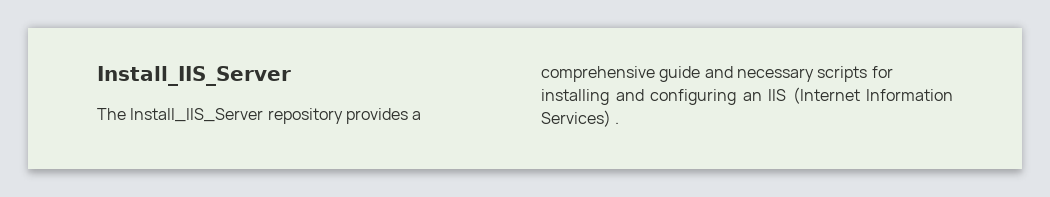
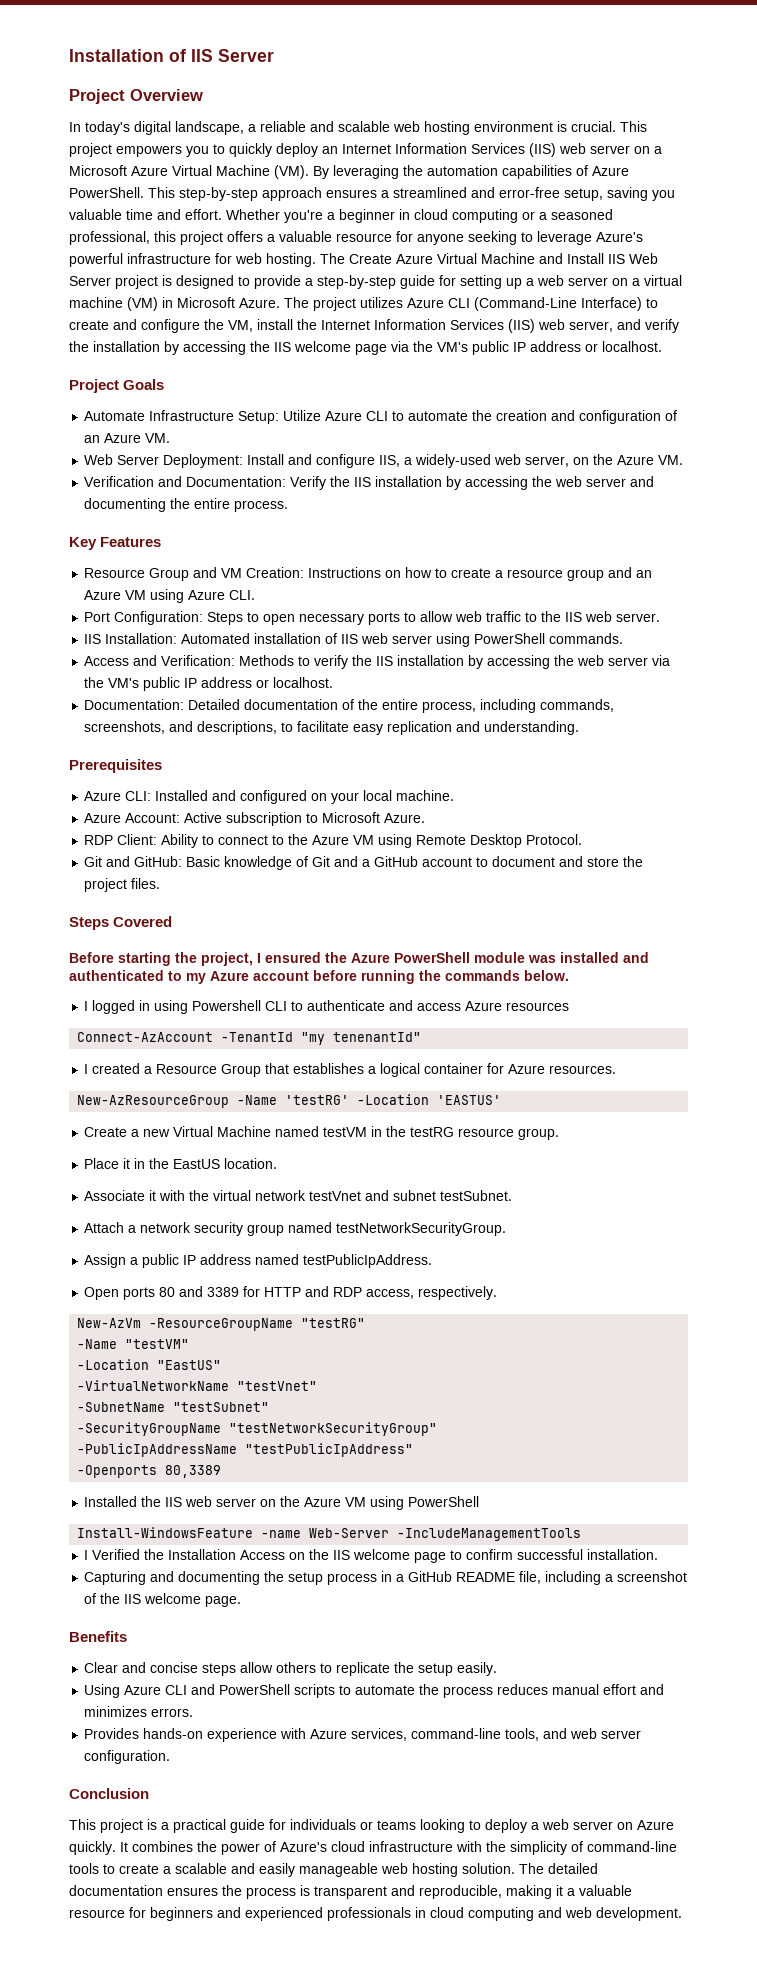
[97,66,291,86] [97,108,422,124] [541,66,893,82] [541,87,953,105] [541,110,620,127] Install_IIS_Server // The Install_IIS_Server repository provides a comprehensive guide and necessary scripts for installing and configuring an IIS (Internet Information Services) . -> [69,49,274,62] [69,89,203,104] [69,121,647,135] [69,143,662,157] [69,165,629,179] [69,187,675,201] [69,209,613,223] [69,231,643,245] [69,253,658,267] [69,275,682,289] [69,297,658,311] [69,319,679,333] [69,341,662,355] [69,379,165,393] [84,410,678,424] [84,433,171,443] [84,454,684,468] [84,476,655,490] [84,498,289,512] [69,537,162,550] [84,567,653,581] [84,589,256,603] [84,611,661,625] [84,633,624,647] [84,655,671,669] [84,677,334,691] [84,699,615,713] [84,721,580,735] [69,759,162,773] [84,790,455,804] [84,812,426,826] [84,834,583,848] [84,856,644,870] [84,878,161,892] [69,916,173,930] [69,952,649,966] [69,970,569,984] [84,1000,570,1014] [77,1032,422,1045] [84,1063,617,1077] [77,1094,502,1108] [84,1126,560,1140] [84,1158,278,1169] [84,1190,513,1201] [84,1222,507,1236] [84,1254,433,1268] [84,1286,498,1300] [77,1318,366,1331] [77,1339,190,1349] [77,1359,222,1370] [77,1380,318,1391] [77,1402,270,1412] [77,1422,438,1436] [77,1443,414,1457] [77,1465,222,1478] [84,1496,480,1510] [77,1527,582,1541] [84,1549,659,1563] [84,1571,688,1585] [84,1593,242,1607] [69,1631,127,1642] [84,1662,498,1676] [84,1684,665,1698] [84,1706,194,1717] [84,1728,642,1742] [84,1750,171,1764] [69,1788,149,1799] [69,1819,674,1833] [69,1841,677,1855] [69,1863,598,1877] [69,1885,632,1899] [69,1907,682,1921] Installation of IIS Server // Project Overview // In today's digital landscape, a reliable and scalable web hosting environment is crucial. This project empowers you to quickly deploy an Internet Information Services (IIS) web server on a Microsoft Azure Virtual Machine (VM). By leveraging the automation capabilities of Azure PowerShell. This step-by-step approach ensures a streamlined and error-free setup, saving you valuable time and effort. Whether you're a beginner in cloud computing or a seasoned professional, this project offers a valuable resource for anyone seeking to leverage Azure's powerful infrastructure for web hosting. The Create Azure Virtual Machine and Install IIS Web Server project is designed to provide a step-by-step guide for setting up a web server on a virtual machine (VM) in Microsoft Azure. The project utilizes Azure CLI (Command-Line Interface) to create and configure the VM, install the Internet Information Services (IIS) web server, and verify the installation by accessing the IIS welcome page via the VM's public IP address or localhost. // Project Goals // Automate Infrastructure Setup: Utilize Azure CLI to automate the creation and configuration of an Azure VM. // Web Server Deployment: Install and configure IIS, a widely-used web server, on the Azure VM. // Verification and Documentation: Verify the IIS installation by accessing the web server and documenting the entire process. // Key Features // Resource Group and VM Creation: Instructions on how to create a resource group and an Azure VM using Azure CLI. // Port Configuration: Steps to open necessary ports to allow web traffic to the IIS web server. // IIS Installation: Automated installation of IIS web server using PowerShell commands. // Access and Verification: Methods to verify the IIS installation by accessing the web server via the VM's public IP address or localhost. // Documentation: Detailed documentation of the entire process, including commands, screenshots, and descriptions, to facilitate easy replication and understanding. // Prerequisites // Azure CLI: Installed and configured on your local machine. // Azure Account: Active subscription to Microsoft Azure. // RDP Client: Ability to connect to the Azure VM using Remote Desktop Protocol. // Git and GitHub: Basic knowledge of Git and a GitHub account to document and store the project files. // Steps Covered // Before starting the project, I ensured the Azure PowerShell module was installed and authenticated to my Azure account before running the commands below. // I logged in using Powershell CLI to authenticate and access Azure resources // Connect-AzAccount -TenantId "my tenenantId" // I created a Resource Group that establishes a logical container for Azure resources. // New-AzResourceGroup -Name 'testRG' -Location 'EASTUS' // Create a new Virtual Machine named testVM in the testRG resource group. // Place it in the EastUS location. // Associate it with the virtual network testVnet and subnet testSubnet. // Attach a network security group named testNetworkSecurityGroup. // Assign a public IP address named testPublicIpAddress. // Open ports 80 and 3389 for HTTP and RDP access, respectively. // New-AzVm -ResourceGroupName "testRG" // -Name "testVM" // -Location "EastUS" // -VirtualNetworkName "testVnet" // -SubnetName "testSubnet" // -SecurityGroupName "testNetworkSecurityGroup" // -PublicIpAddressName "testPublicIpAddress" // -Openports 80,3389 // Installed the IIS web server on the Azure VM using PowerShell // Install-WindowsFeature -name Web-Server -IncludeManagementTools // I Verified the Installation Access on the IIS welcome page to confirm successful installation. // Capturing and documenting the setup process in a GitHub README file, including a screenshot of the IIS welcome page. // Benefits // Clear and concise steps allow others to replicate the setup easily. // Using Azure CLI and PowerShell scripts to automate the process reduces manual effort and minimizes errors. // Provides hands-on experience with Azure services, command-line tools, and web server configuration. // Conclusion // This project is a practical guide for individuals or teams looking to deploy a web server on Azure quickly. It combines the power of Azure's cloud infrastructure with the simplicity of command-line tools to create a scalable and easily manageable web hosting solution. The detailed documentation ensures the process is transparent and reproducible, making it a valuable resource for beginners and experienced professionals in cloud computing and web development.

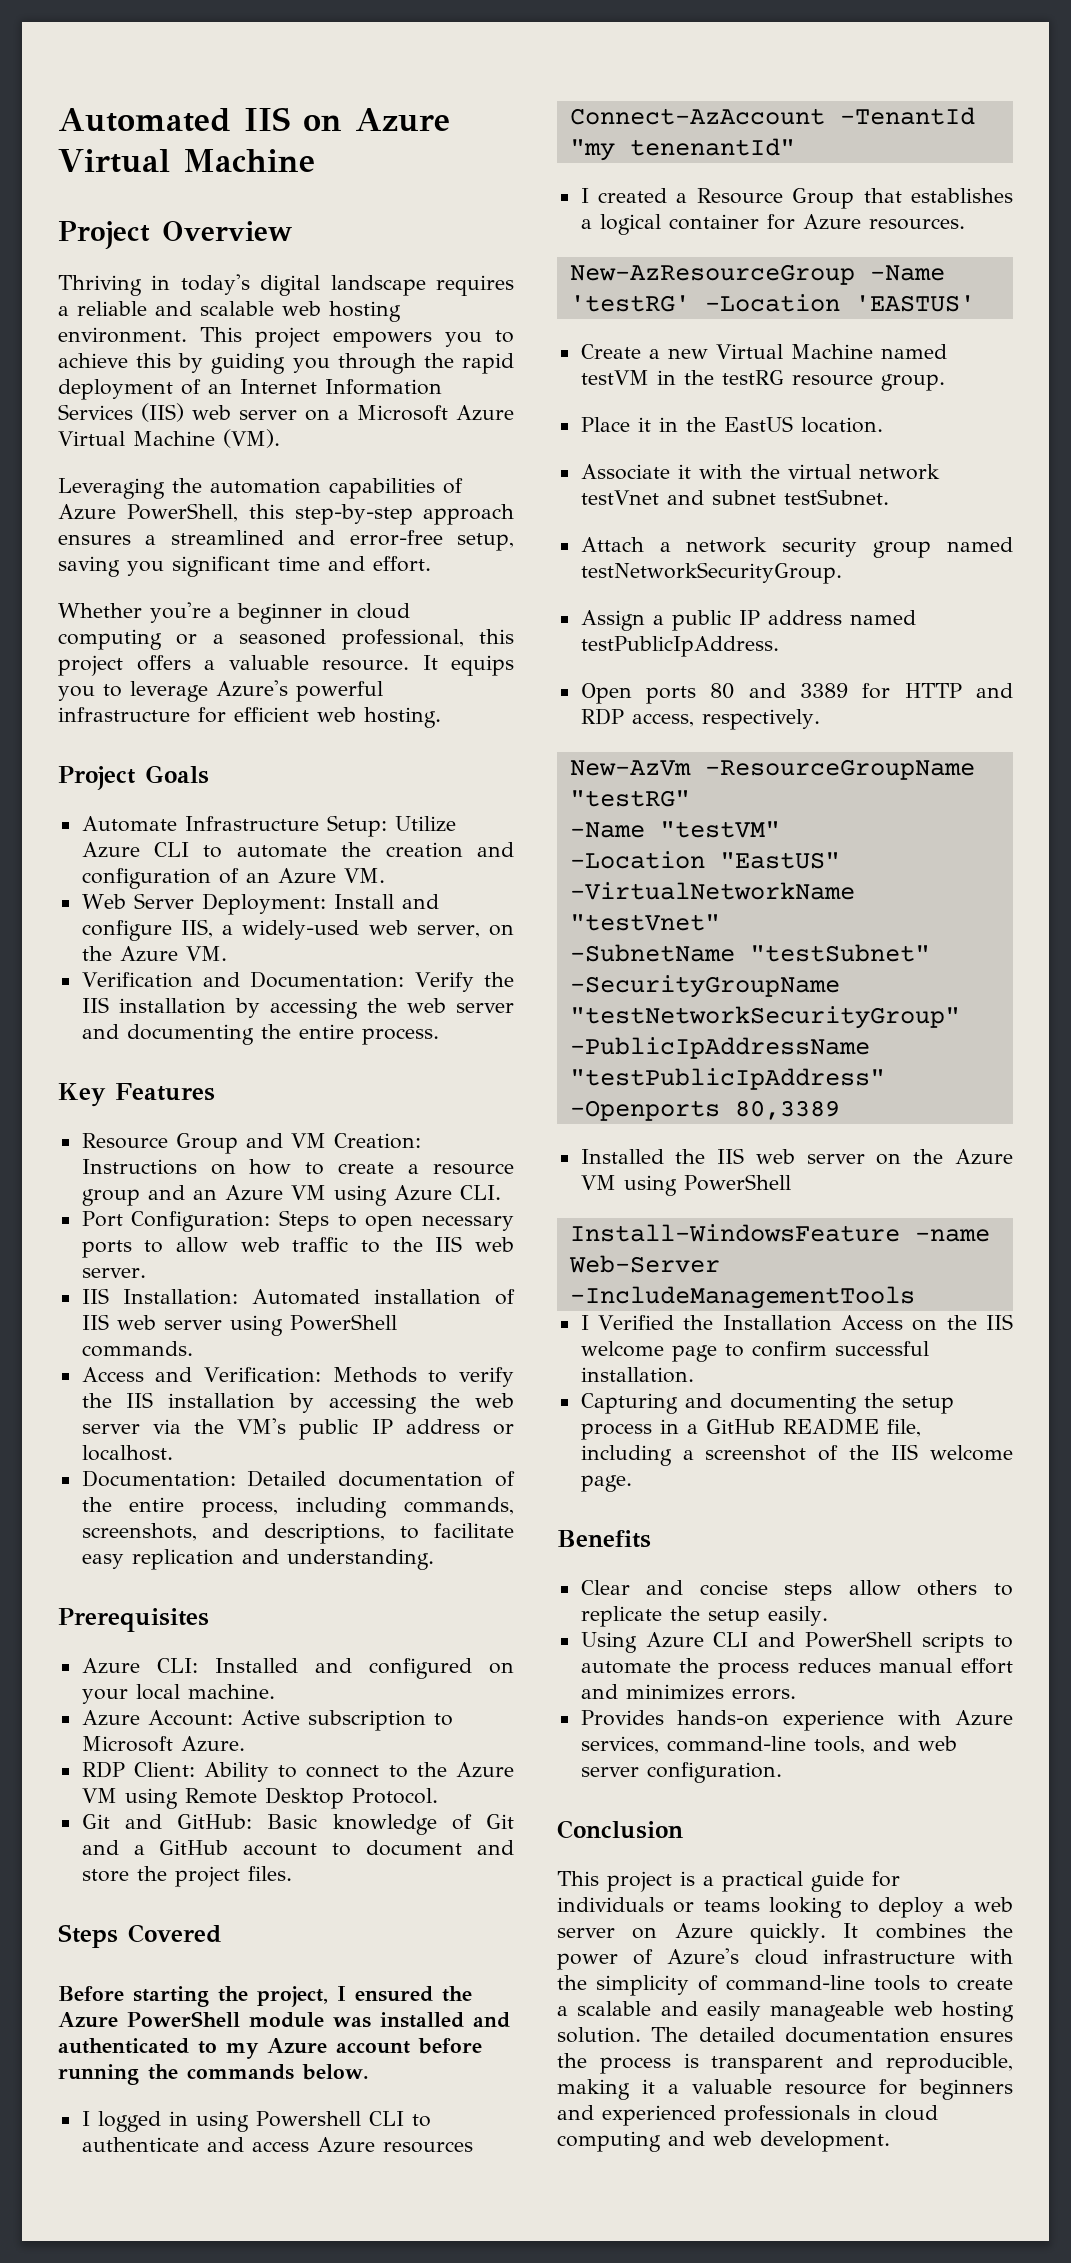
[69,49,274,62] [69,89,203,104] [69,121,244,135] Installation of IIS Server // Project Overview // In today's digital landscape, -> [58,107,450,132] [58,149,315,173] [58,221,292,249] [58,274,514,296] Automated IIS on Azure Virtual Machine // Project Overview // Thriving in today's digital landscape requires
[474,121,616,132] environment is crucial. -> [58,327,187,343] environment.
[229,143,318,157] quickly deploy -> [58,353,514,374] [58,379,201,400] achieve this by guiding you through the rapid deployment of
[313,165,399,179] By leveraging -> [58,478,165,499] // Leveraging
[69,187,175,198] PowerShell. This -> [126,503,284,522] PowerShell, this
[69,209,122,220] valuable -> [172,556,270,577] significant
(222, 214) none -> (431, 564) //
[336,231,517,245] resource for anyone seeking -> [322,655,514,676] [58,686,95,701] resource. It equips you
(232, 258) none -> [234,707,309,722] efficient
[320,253,658,264] [69,275,682,289] [69,297,658,311] [69,319,679,333] [69,341,662,355] The Create Azure Virtual Machine and Install IIS Web Server project is designed to provide a step-by-step guide for setting up a web server on a virtual machine (VM) in Microsoft Azure. The project utilizes Azure CLI (Command-Line Interface) to create and configure the VM, install the Internet Information Services (IIS) web server, and verify the installation by accessing the IIS welcome page via the VM's public IP address or localhost. -> (441, 717) none

